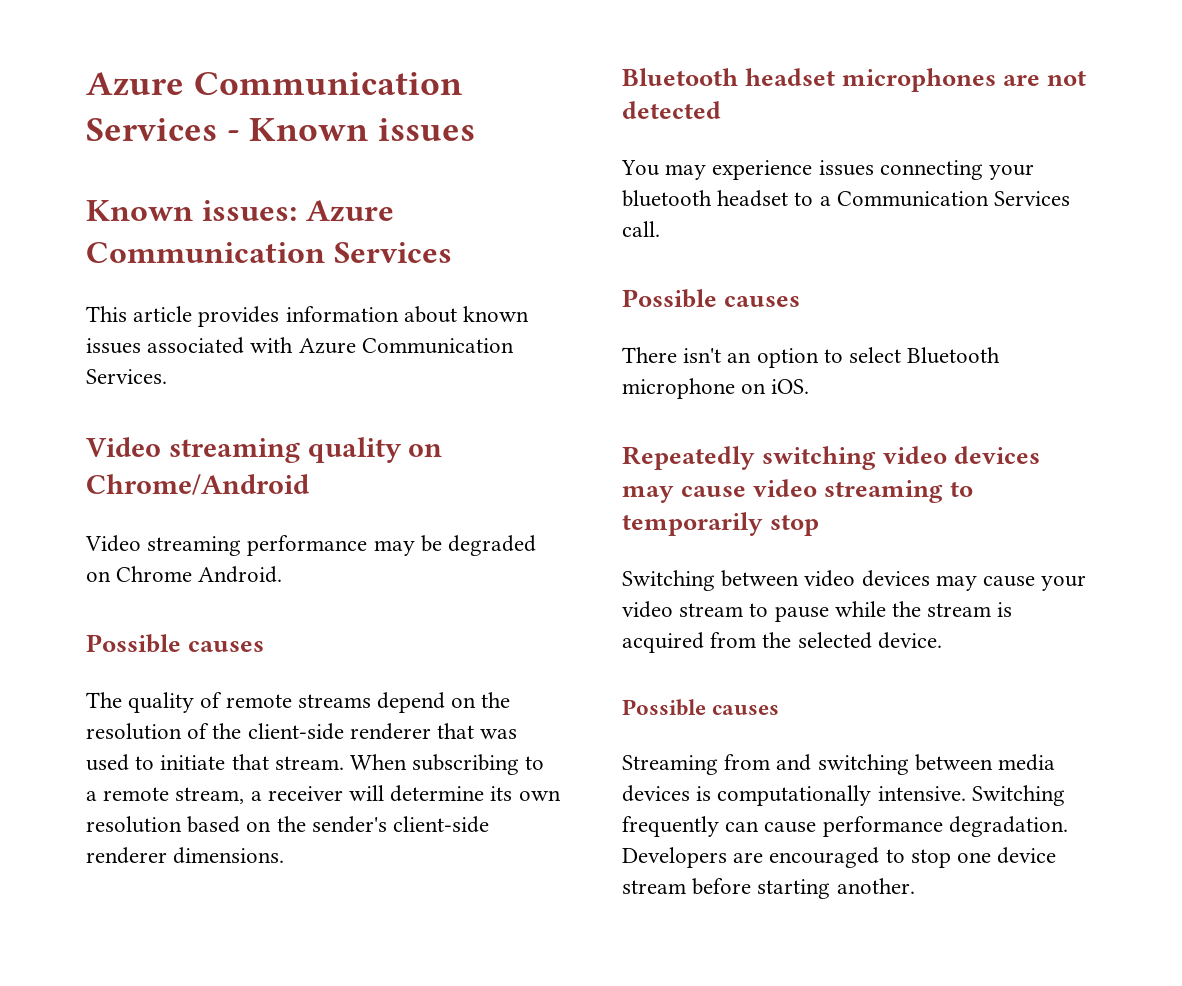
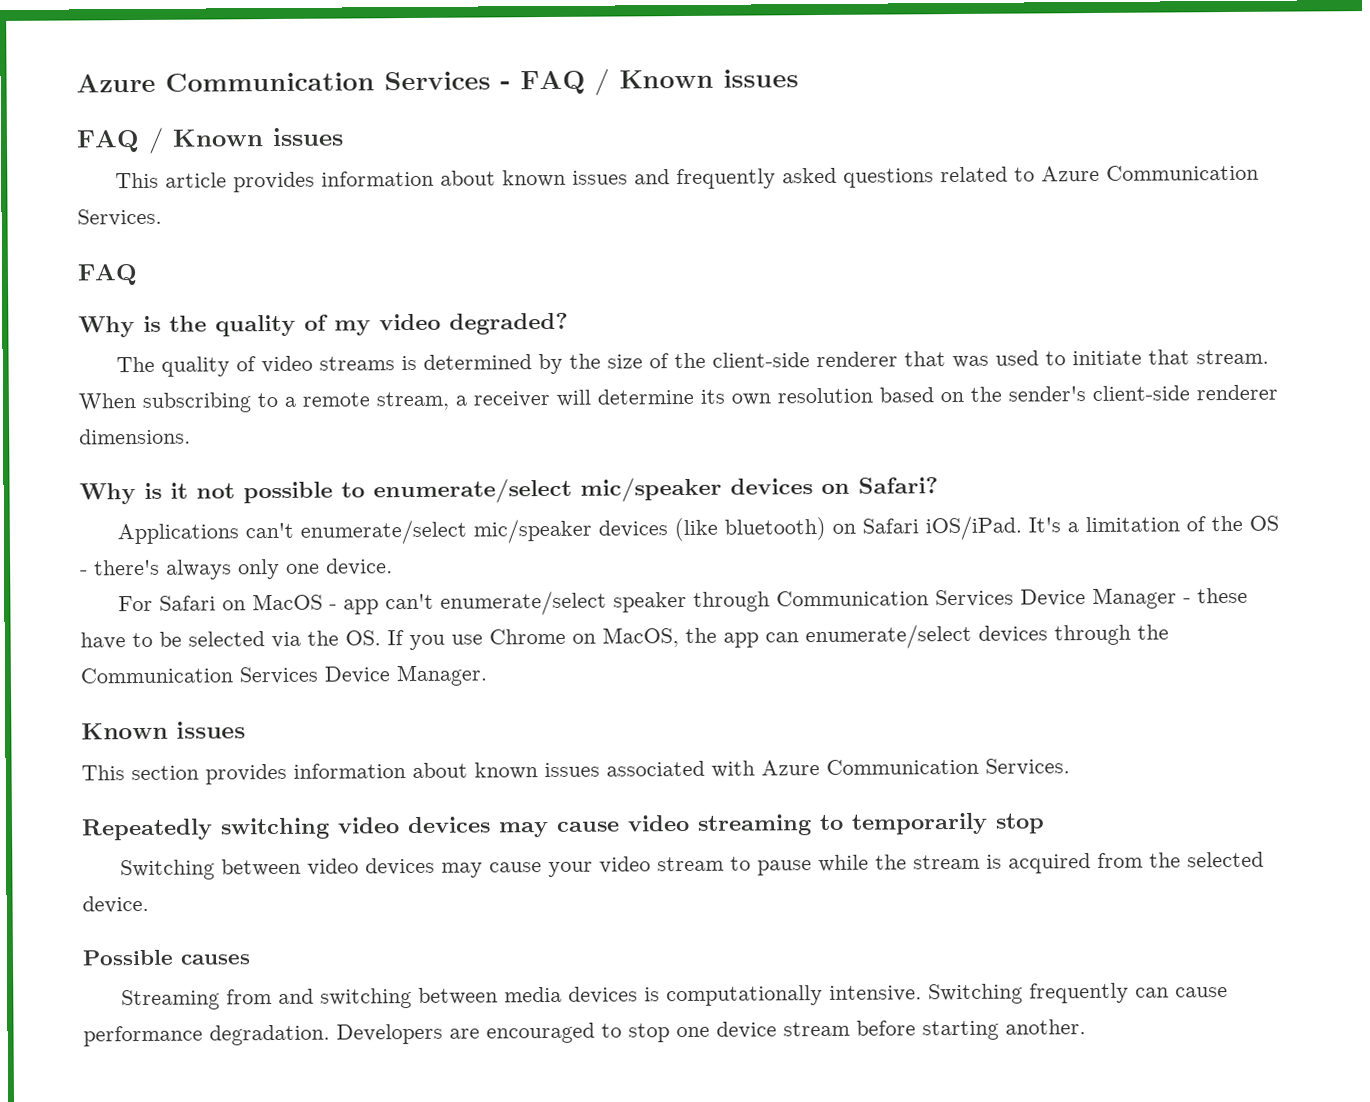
[249,118,476,141] [86,200,394,222] [86,242,452,263] Known issues // Known issues: Azure Communication Services -> [520,68,799,96] [76,127,344,154] FAQ / Known issues // FAQ / Known issues
[147,337,514,354] [86,369,167,384] [86,437,443,463] [86,474,309,495] [85,535,537,556] [86,566,283,583] [86,634,265,653] [86,692,511,713] [86,723,182,740] associated with Azure Communication Services. // Video streaming quality on Chrome/Android // Video streaming performance may be degraded on Chrome Android. // Possible causes // The quality of remote streams depend on the resolution -> [633,164,1259,190] [77,208,162,227] [77,263,138,286] [78,312,568,338] [115,353,643,377] and frequently asked questions related to Azure Communication Services. // FAQ // Why is the quality of my video degraded? // The quality of video streams is determined by the size
[622,68,1087,92] [622,101,721,119] [621,160,1035,180] [622,190,1071,207] [622,221,660,237] [622,289,801,308] [622,347,1001,368] [622,378,810,399] Bluetooth headset microphones are not detected // You may experience issues connecting your bluetooth headset to a Communication Services call. // Possible causes // There isn't an option to select Bluetooth microphone on iOS. -> [79,476,938,505] [116,515,1279,545] [80,558,393,580] [117,587,1248,616] [80,623,1169,651] [80,664,487,687] [81,721,246,740] [81,758,1070,785] Why is it not possible to enumerate/select mic/speaker devices on Safari? // Applications can't enumerate/select mic/speaker devices (like bluetooth) on Safari iOS/iPad. It's a limitation of the OS - there's always only one device. // For Safari on MacOS - app can't enumerate/select speaker through Communication Services Device Manager - these have to be selected via the OS. If you use Chrome on MacOS, the app can enumerate/select devices through the Communication Services Device Manager. // Known issues // This section provides information about known issues associated with Azure Communication Services.

